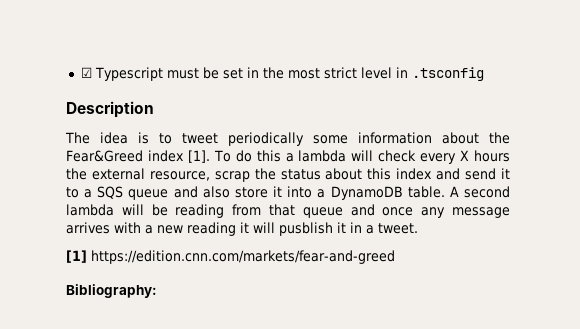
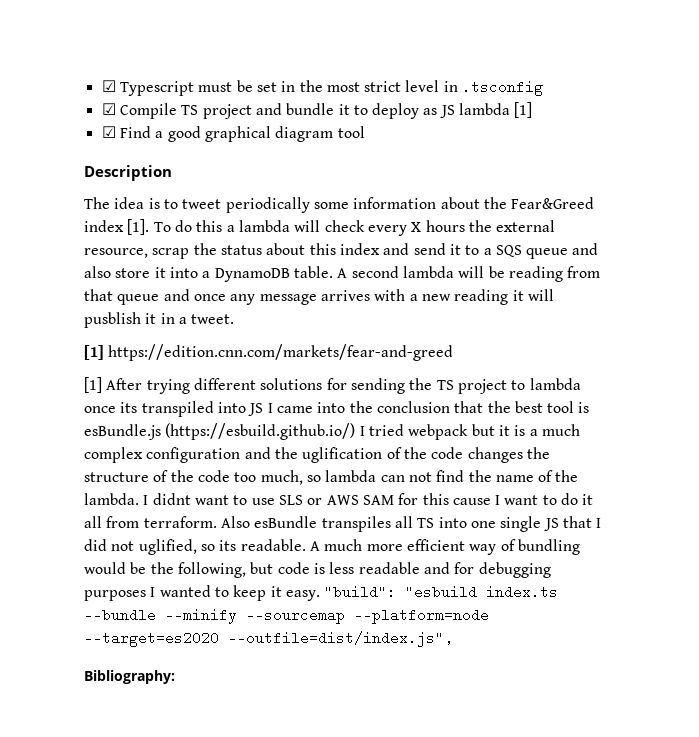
(484, 74) none -> [101,102,533,119] [101,126,365,142] // ☑ Compile TS project and bundle it to deploy as JS lambda [1] // ☑ Find a good graphical diagram tool
(395, 257) none -> [84,377,581,394] [84,401,590,417] [84,423,580,440] [84,447,550,463] [84,470,579,485] [84,493,594,505] [84,516,602,532] [84,539,580,555] [84,562,551,578] [84,585,559,601] [84,608,489,624] [84,631,453,647] // [1] After trying different solutions for sending the TS project to lambda once its transpiled into JS I came into the conclusion that the best tool is esBundle.js (https://esbuild.github.io/) I tried webpack but it is a much complex configuration and the uglification of the code changes the structure of the code too much, so lambda can not find the name of the lambda. I didnt want to use SLS or AWS SAM for this cause I want to do it all from terraform. Also esBundle transpiles all TS into one single JS that I did not uglified, so its readable. A much more efficient way of bundling would be the following, but code is less readable and for debugging purposes I wanted to keep it easy. "build": "esbuild index.ts --bundle --minify --sourcemap --platform=node --target=es2020 --outfile=dist/index.js",

